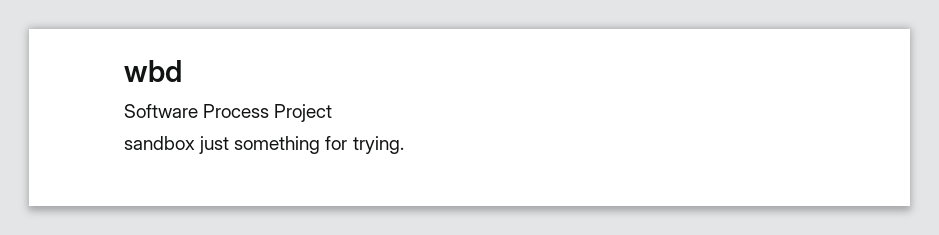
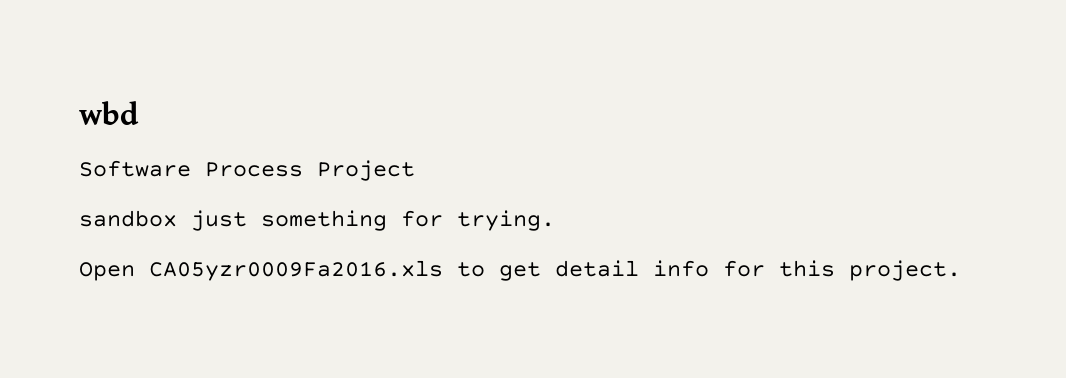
(404, 145) none -> [79,260,961,281] // Open CA05yzr0009Fa2016.xls to get detail info for this project.

